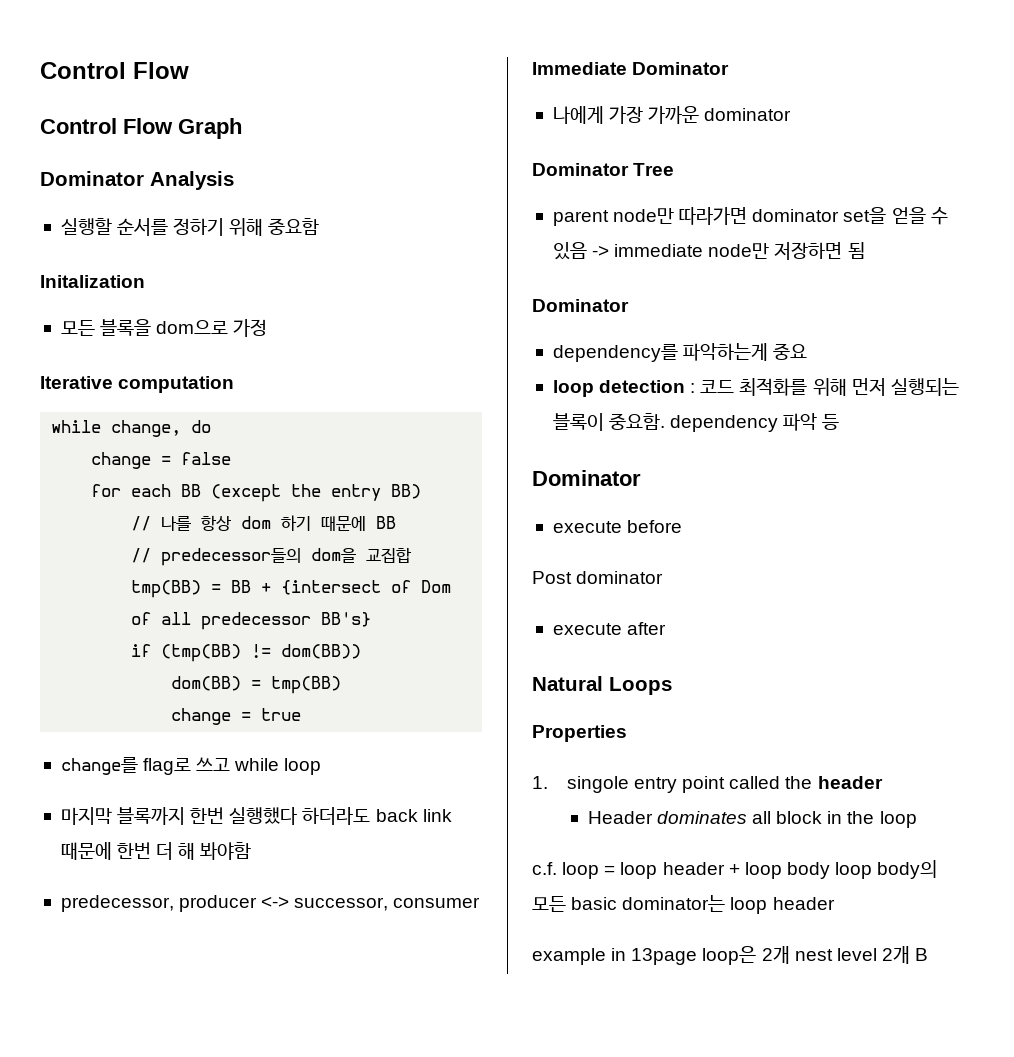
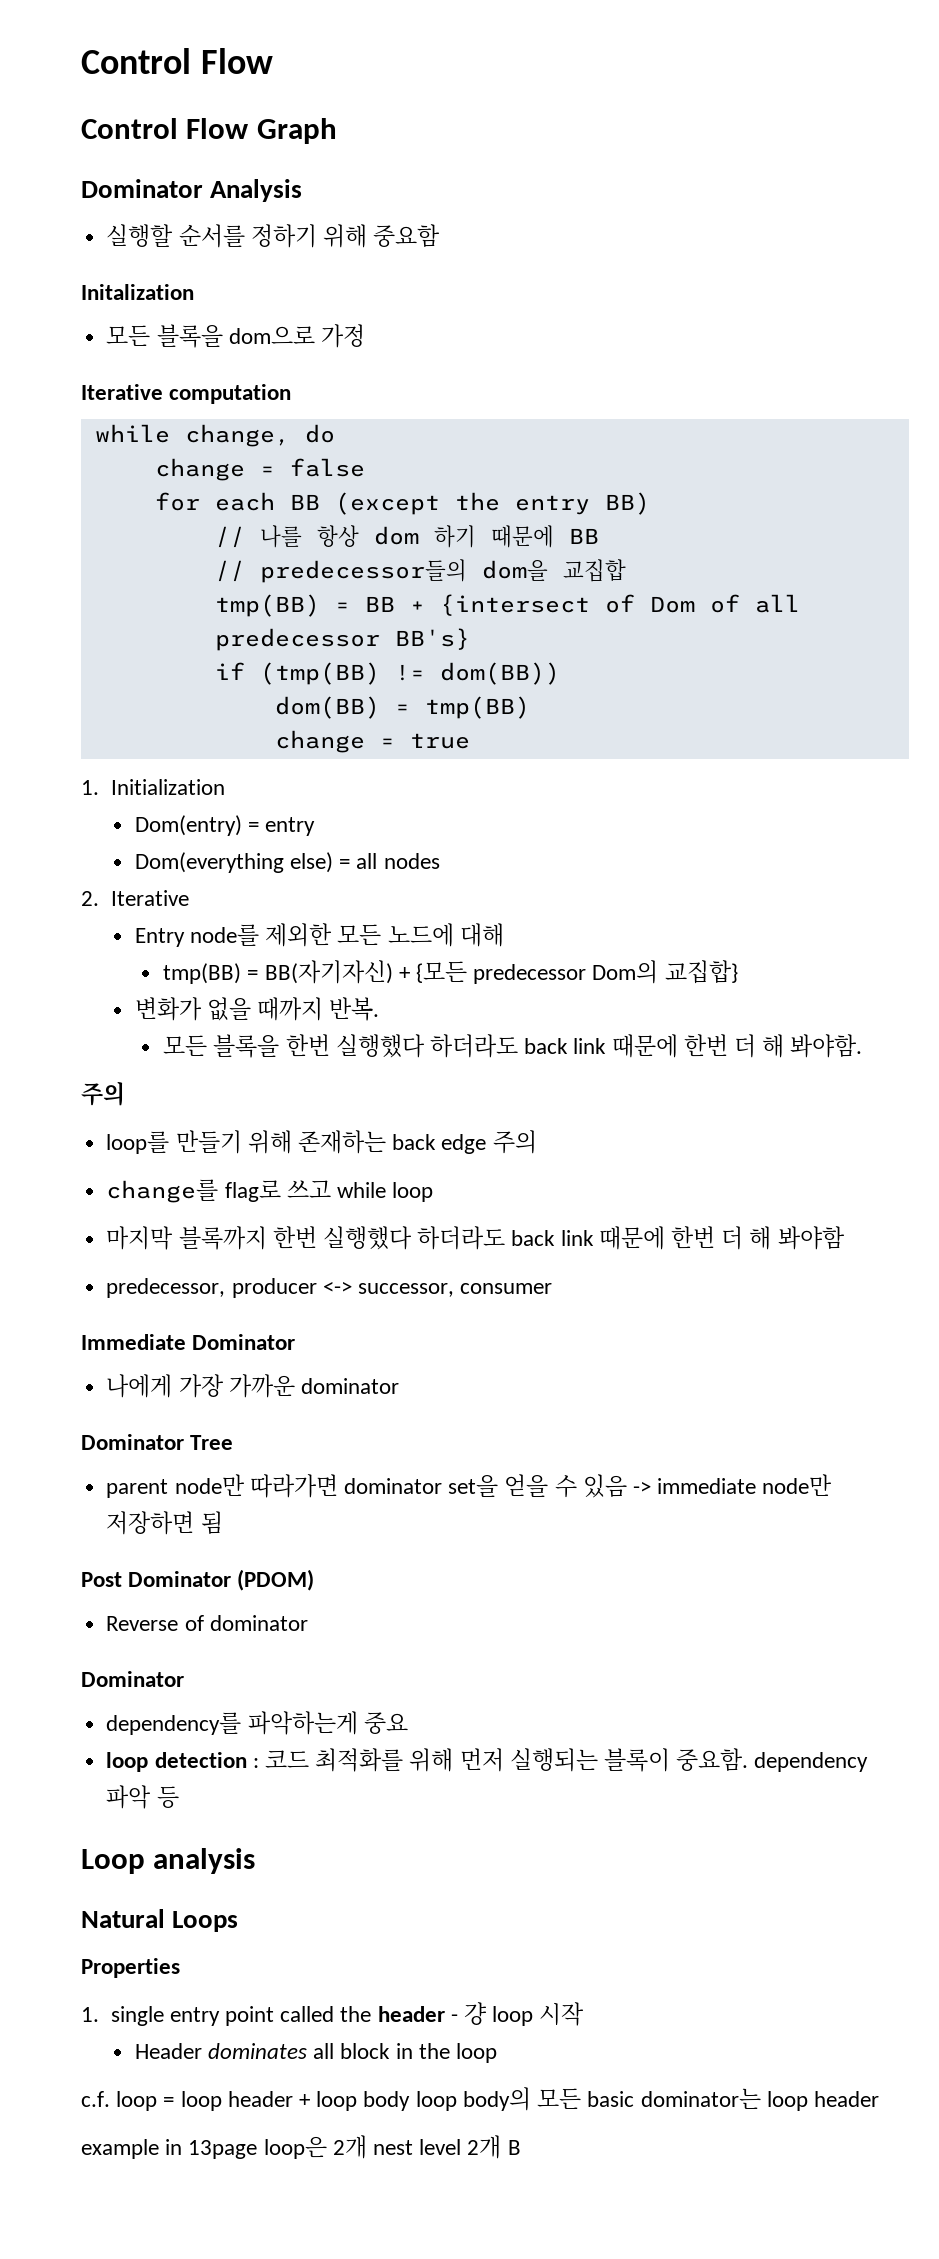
(302, 714) none -> [81,779,225,795] [134,815,316,836] [134,852,440,873] [81,890,189,906] [134,923,504,947] [163,960,738,984] [134,997,380,1021] [163,1034,863,1058] [81,1082,125,1106] [106,1130,537,1154] // 1. Initialization // Dom(entry) = entry // Dom(everything else) = all nodes // 2. Iterative // Entry node를 제외한 모든 노드에 대해 // tmp(BB) = BB(자기자신) + {모든 predecessor Dom의 교집합} // 변화가 없을 때까지 반복. // 모든 블록을 한번 실행했다 하더라도 back link 때문에 한번 더 해 봐야함. // 주의 // loop를 만들기 위해 존재하는 back edge 주의
(865, 250) none -> [81,1569,315,1591] [106,1615,308,1631] // Post Dominator (PDOM) // Reverse of dominator
[532,470,641,486] [552,520,683,533] [532,571,664,584] [552,622,667,635] Dominator // execute before // Post dominator // execute after -> [81,1848,256,1874] Loop analysis
[566,776,629,793] singole -> [110,2006,164,2026] single
(883, 782) none -> [450,2002,585,2026] - 걍 loop 시작

